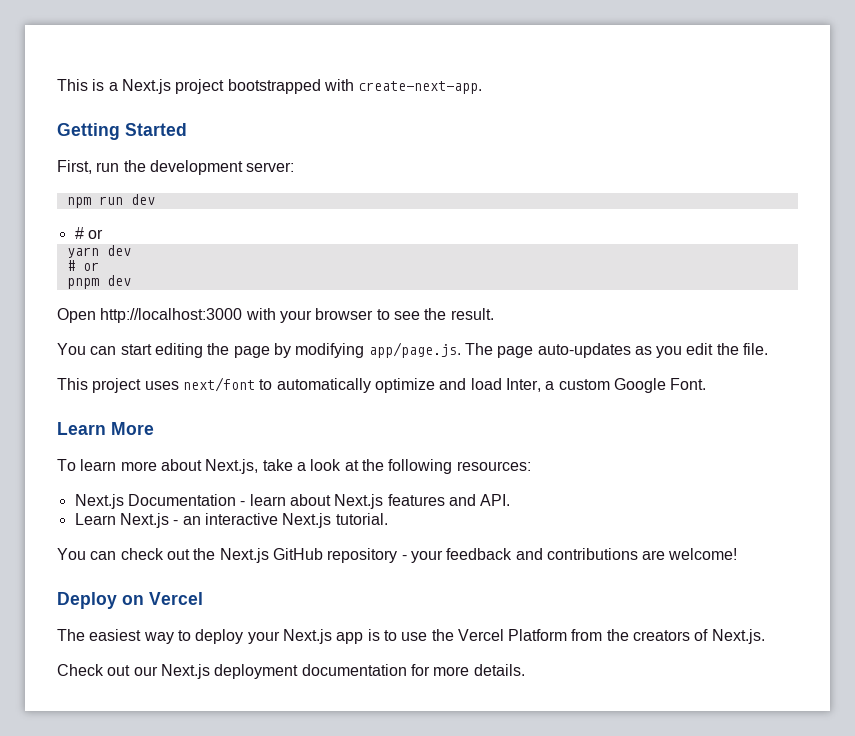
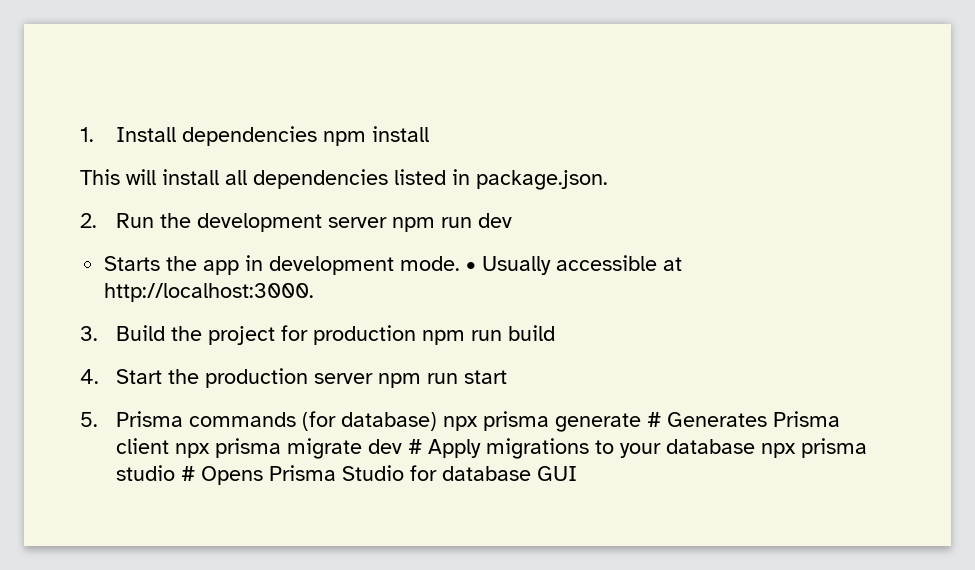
[57,79,483,94] [57,123,187,140] [57,160,120,174] This is a Next.js project bootstrapped with create-next-app. // Getting Started // First, run -> [80,126,430,146] [80,169,608,190] [80,213,155,228] 1. Install dependencies npm install // This will install all dependencies listed in package.json. // 2. Run
[246,162,295,172] server: // -> [328,217,388,228] server
[74,227,103,239] [66,245,131,258] [66,260,99,271] [66,275,131,289] [57,308,494,323] [57,342,769,358] [57,377,707,393] [57,422,154,435] [57,459,531,474] [74,494,511,509] [74,513,388,528] [57,548,738,563] [57,592,203,609] [57,629,765,644] [57,664,525,679] # or // yarn dev // # or // pnpm dev // Open http://localhost:3000 with your browser to see the result. // You can start editing the page by modifying app/page.js. The page auto-updates as you edit the file. // This project uses next/font to automatically optimize and load Inter, a custom Google Font. // Learn More // To learn more about Next.js, take a look at the following resources: // Next.js Documentation - learn about Next.js features and API. // Learn Next.js - an interactive Next.js tutorial. // You can check out the Next.js GitHub repository - your feedback and contributions are welcome! // Deploy on Vercel // The easiest way to deploy your Next.js app is to use the Vercel Platform from the creators of Next.js. // Check out our Next.js deployment documentation for more details. -> [104,255,683,275] [104,283,315,302] [80,325,556,345] [80,368,508,388] [80,411,841,432] [116,438,868,459] [116,465,578,485] Starts the app in development mode. • Usually accessible at http://localhost:3000. // 3. Build the project for production npm run build // 4. Start the production server npm run start // 5. Prisma commands (for database) npx prisma generate # Generates Prisma client npx prisma migrate dev # Apply migrations to your database npx prisma studio # Opens Prisma Studio for database GUI

